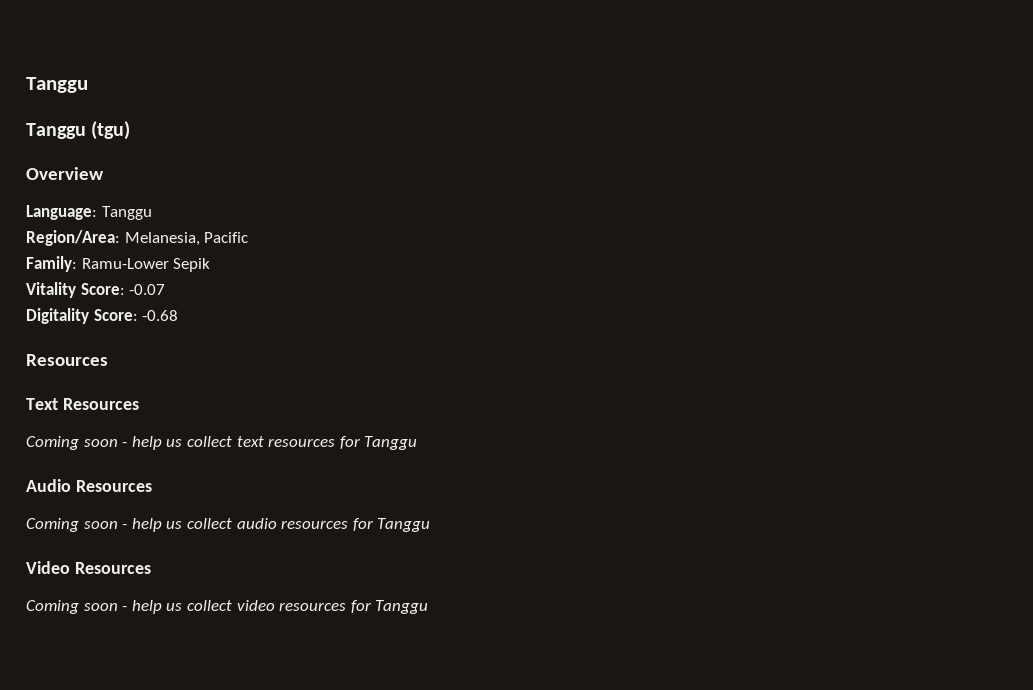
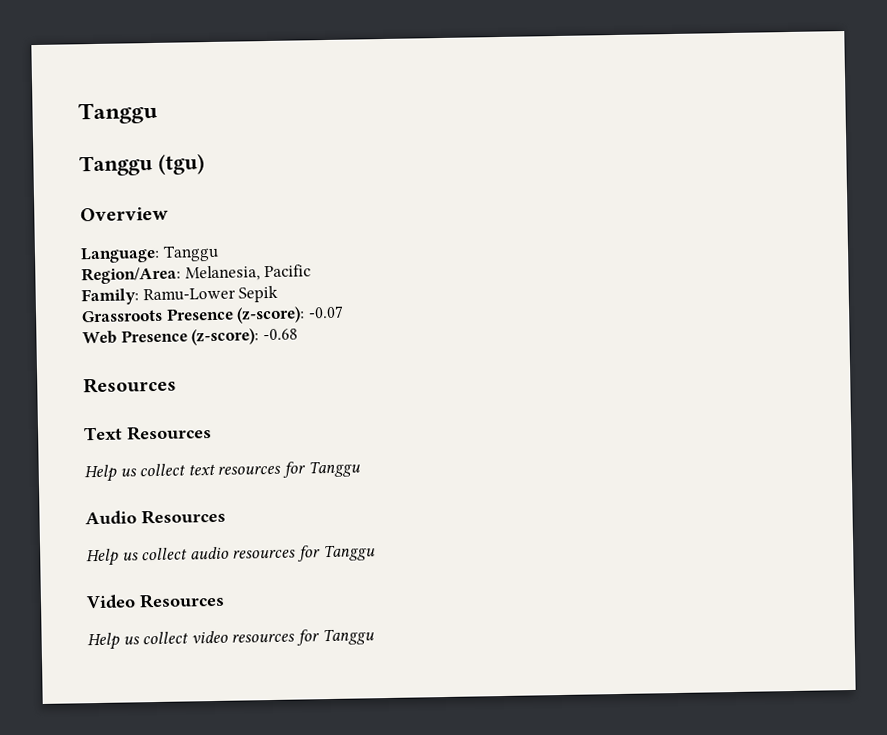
[26,282,166,298] [26,308,138,324] Vitality Score: -0.07 // Digitality Score: -> [81,305,344,324] [82,328,260,346] Grassroots Presence (z-score): -0.07 // Web Presence (z-score):
[26,436,162,450] Coming soon - help -> [84,464,117,483] Help
[26,518,162,532] Coming soon - help -> [86,548,119,567] Help
[26,600,162,614] Coming soon - help -> [87,632,120,651] Help

